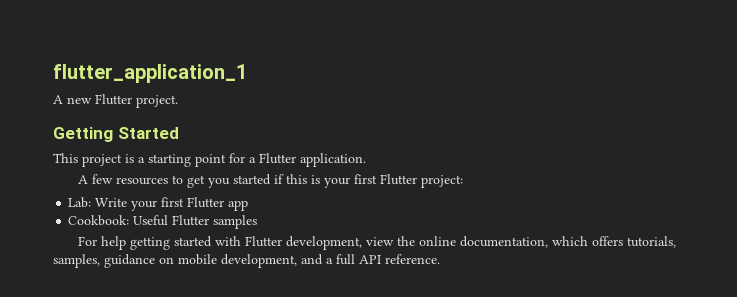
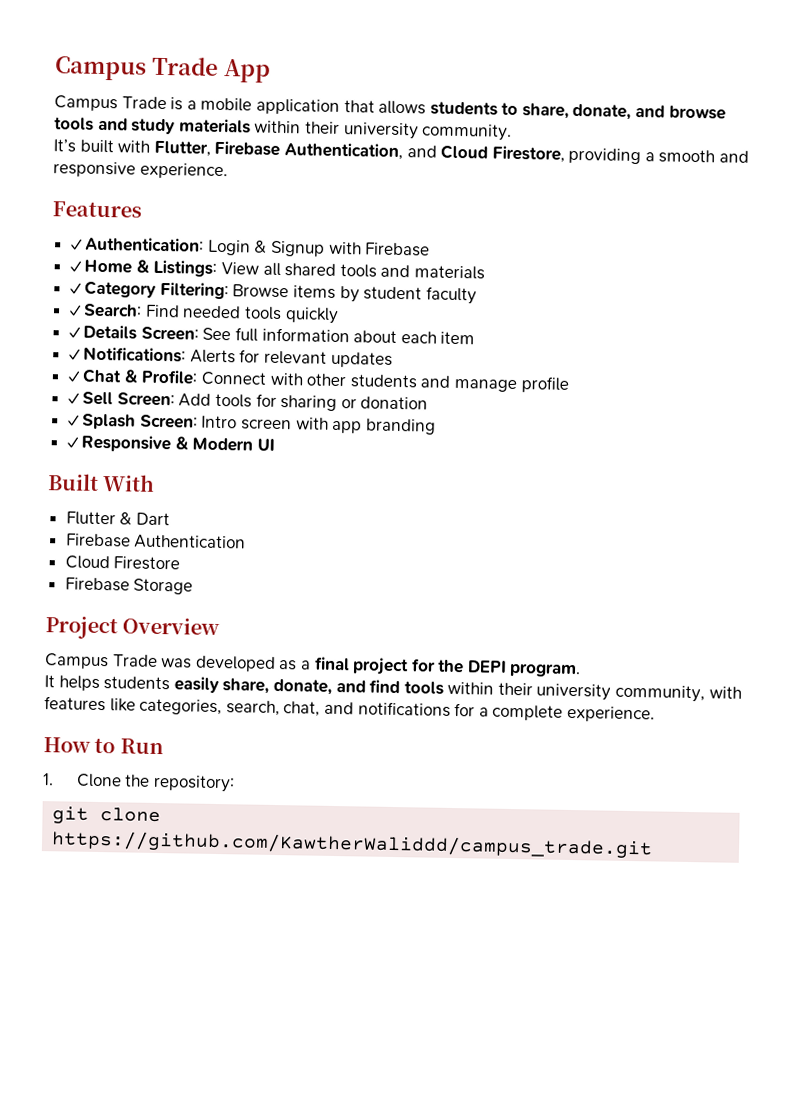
[53,64,247,83] [53,94,178,108] [53,127,179,142] [53,153,366,167] [77,174,463,188] [68,197,249,211] [68,215,258,229] [77,236,676,250] [53,254,440,268] flutter_application_1 // A new Flutter project. // Getting Started // This project is a starting point for a Flutter application. // A few resources to get you started if this is your first Flutter project: // Lab: Write your first Flutter app // Cookbook: Useful Flutter samples // For help getting started with Flutter development, view the online documentation, which offers tutorials, samples, guidance on mobile development, and a full API reference. -> [54,56,271,83] [54,95,726,120] [54,117,513,141] [53,139,750,165] [53,161,228,180] [52,201,142,218] [70,236,431,257] [69,259,486,280] [69,280,477,305] [68,303,339,324] [68,324,476,345] [68,346,393,368] [67,368,569,393] [67,391,429,411] [67,413,436,435] [66,434,276,453] [47,473,156,492] [65,511,170,526] [65,533,247,550] [64,555,181,571] [64,577,194,595] [45,616,221,640] [44,653,582,678] [44,675,742,703] [44,696,655,723] [43,737,164,755] [43,773,235,793] [52,806,162,824] [51,830,654,859] Campus Trade App // Campus Trade is a mobile application that allows students to share, donate, and browse tools and study materials within their university community. // It’s built with Flutter, Firebase Authentication, and Cloud Firestore, providing a smooth and responsive experience. // Features // ✓ Authentication: Login & Signup with Firebase // ✓ Home & Listings: View all shared tools and materials // ✓ Category Filtering: Browse items by student faculty // ✓ Search: Find needed tools quickly // ✓ Details Screen: See full information about each item // ✓ Notifications: Alerts for relevant updates // ✓ Chat & Profile: Connect with other students and manage profile // ✓ Sell Screen: Add tools for sharing or donation // ✓ Splash Screen: Intro screen with app branding // ✓ Responsive & Modern UI // Built With // Flutter & Dart // Firebase Authentication // Cloud Firestore // Firebase Storage // Project Overview // Campus Trade was developed as a final project for the DEPI program. // It helps students easily share, donate, and find tools within their university community, with features like categories, search, chat, and notifications for a complete experience. // How to Run // 1. Clone the repository: // git clone https://github.com/KawtherWaliddd/campus_trade.git

